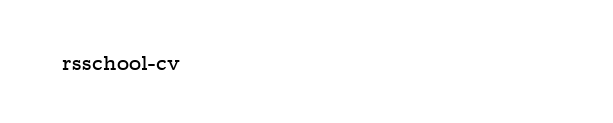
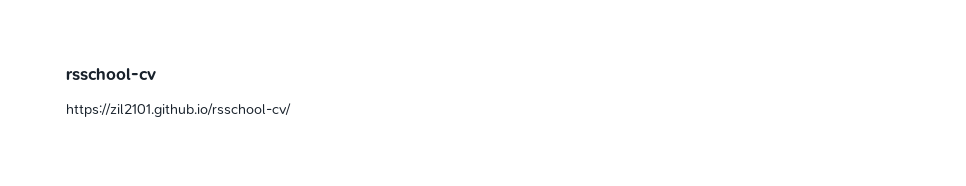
(180, 63) none -> [66,103,291,117] // https://zil2101.github.io/rsschool-cv/

